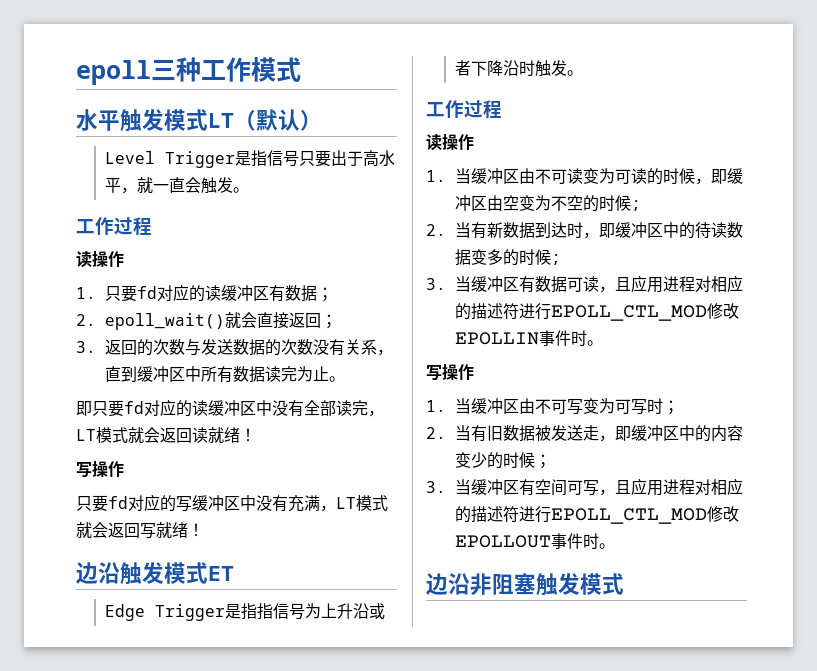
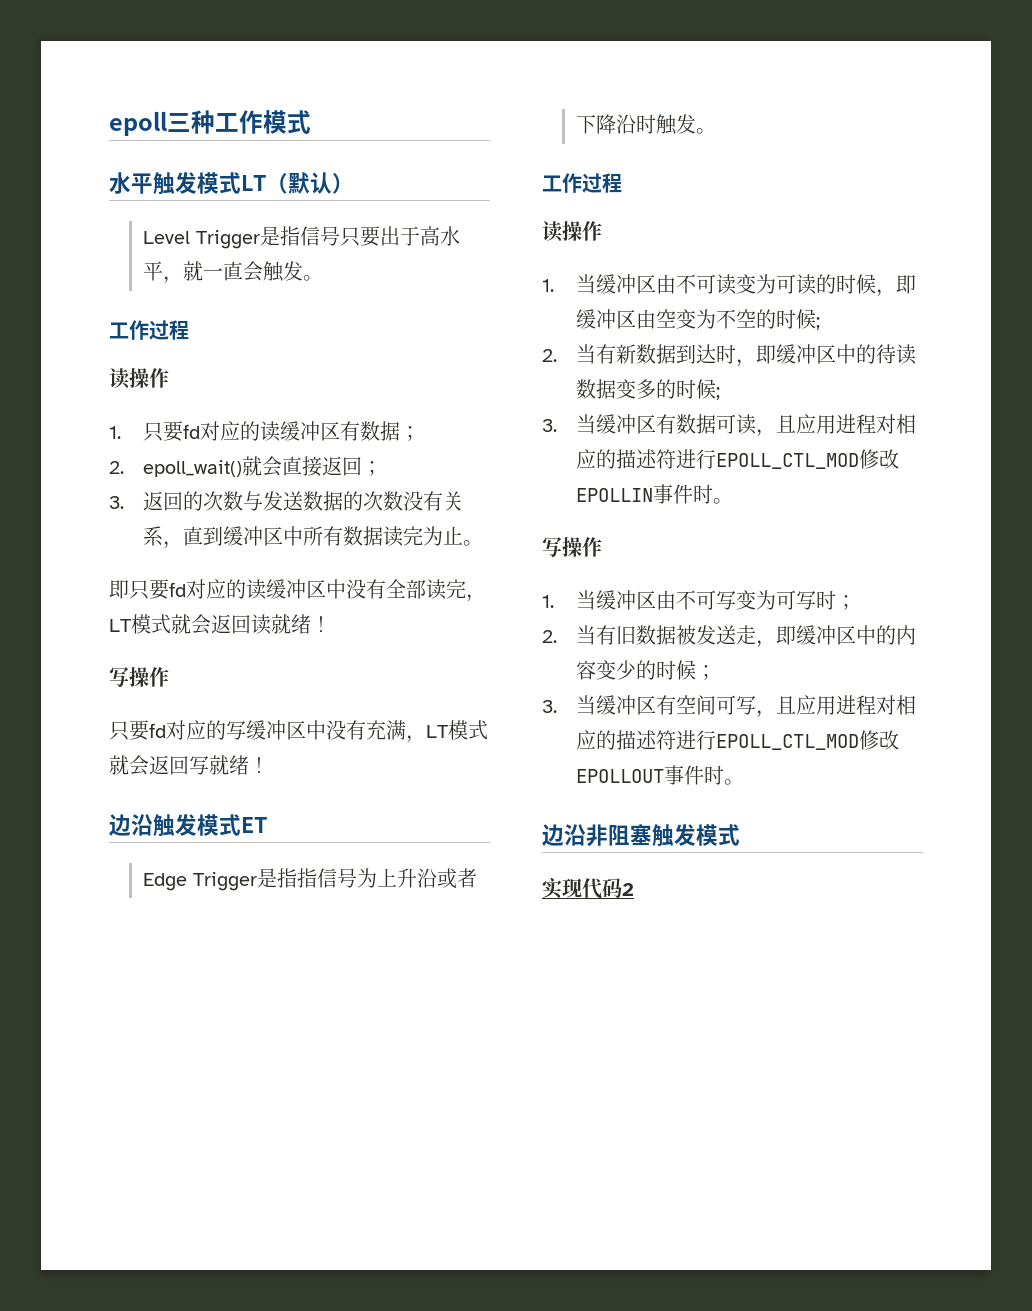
(624, 584) none -> [542,878,634,899] // 实现代码2

